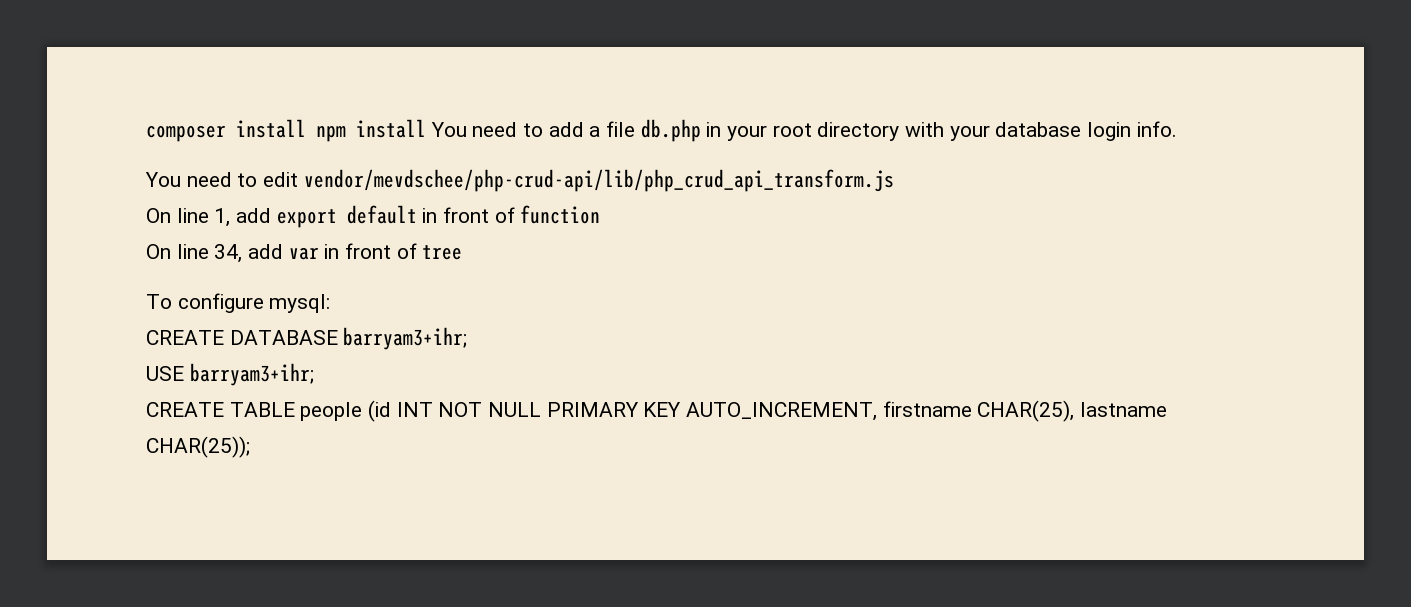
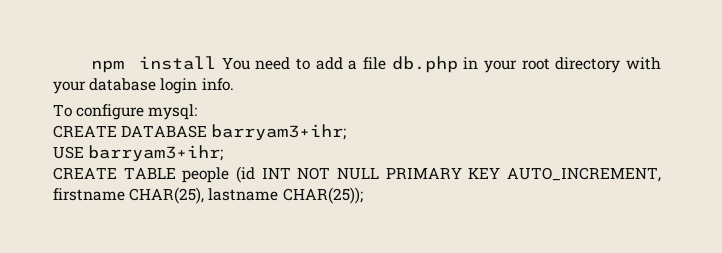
[146,119,306,142] composer install -> (91, 66) none
[145,169,894,192] [146,205,601,228] [146,243,463,263] // You need to edit vendor/mevdschee/php-crud-api/lib/php_crud_api_transform.js // On line 1, add export default in front of function // On line 34, add var in front of tree -> (234, 84) none

